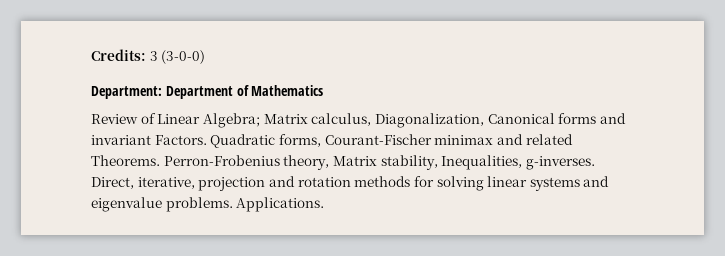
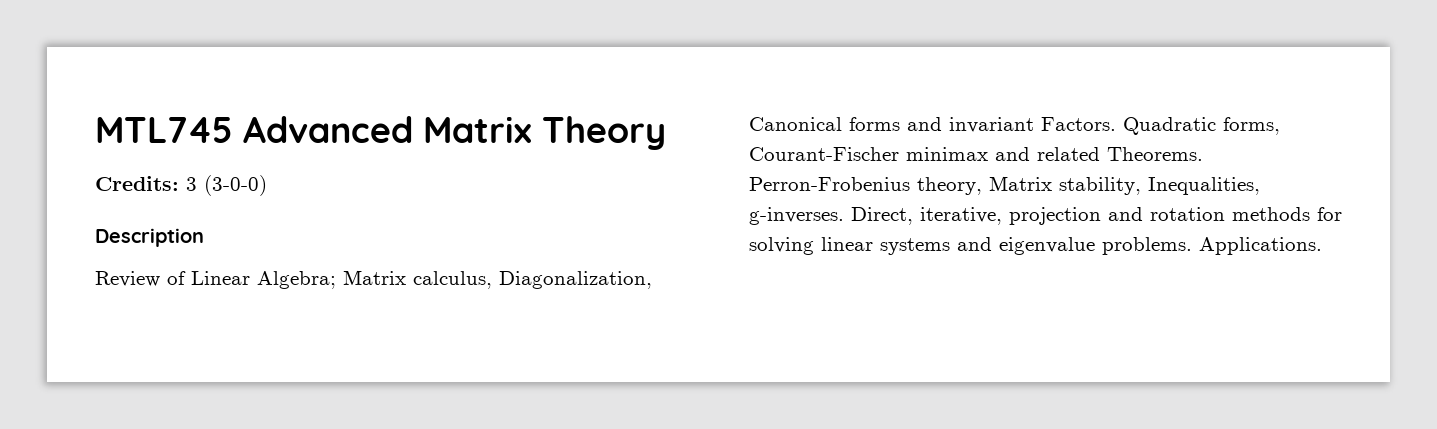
(91, 55) none -> [95,116,666,150] MTL745 Advanced Matrix Theory //
[91,85,324,99] Department: Department of Mathematics -> [95,228,204,247] Description

